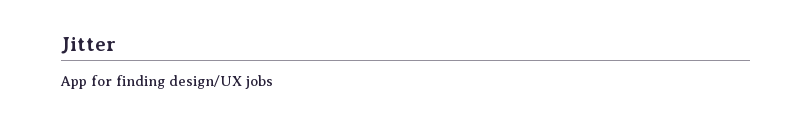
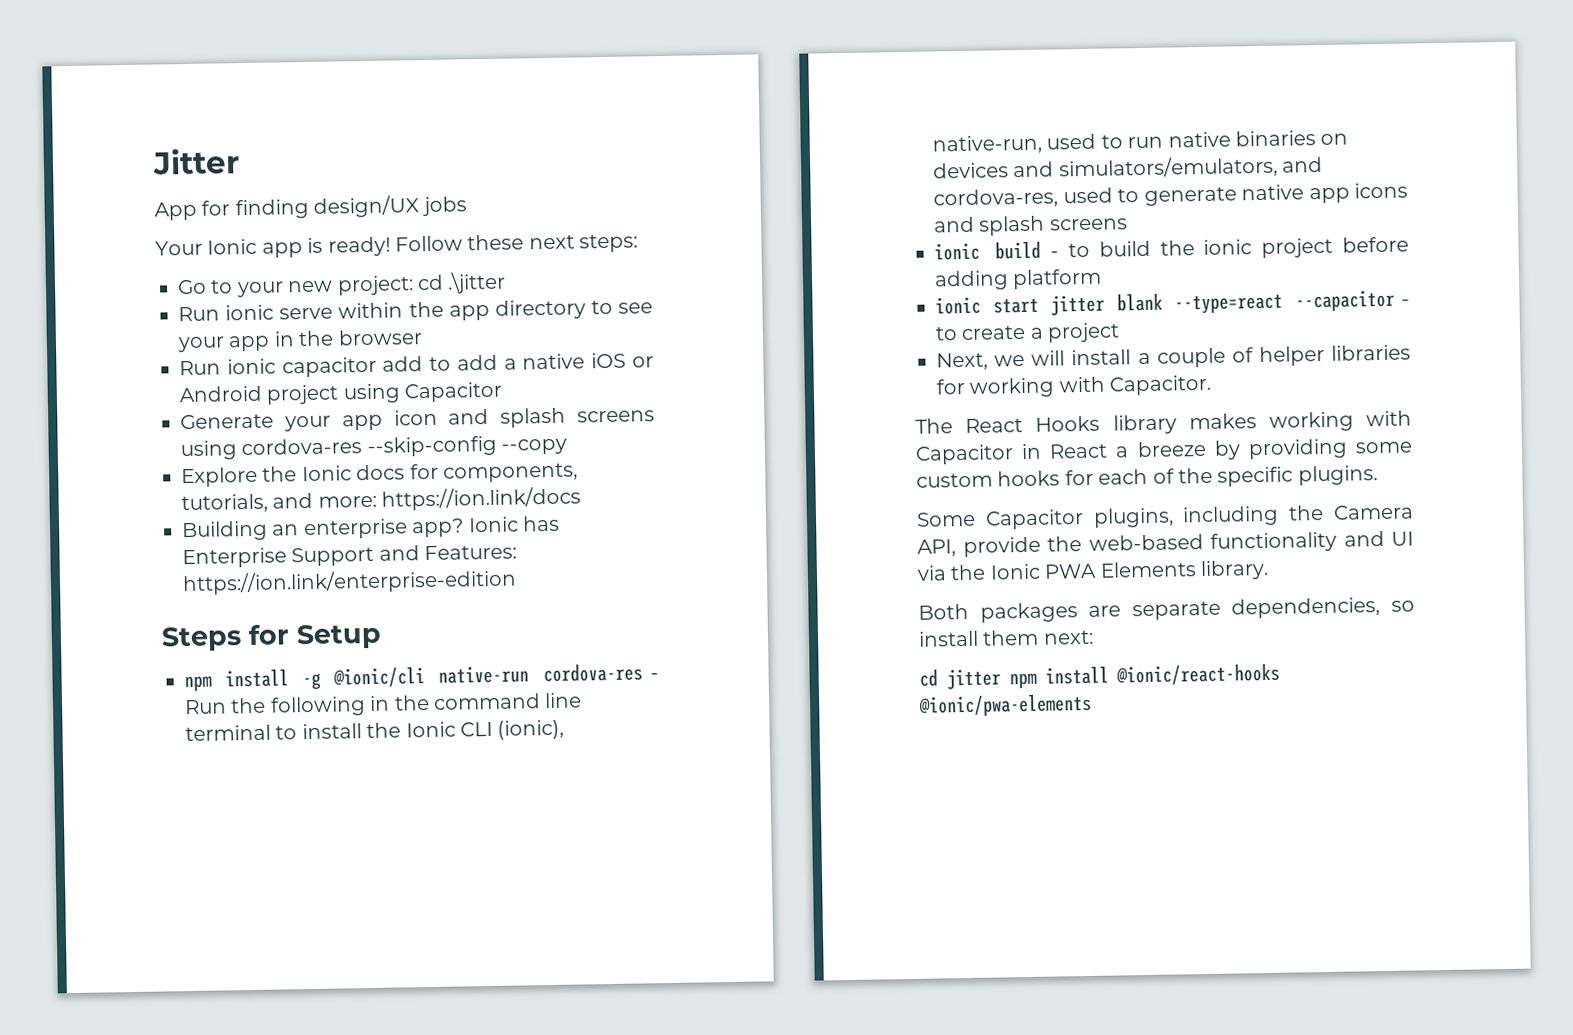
(273, 82) none -> [155,233,639,258] [177,271,507,298] [178,299,653,322] [177,329,423,353] [179,352,654,378] [179,381,504,405] [180,407,655,432] [180,435,568,461] [181,462,578,488] [181,486,582,514] [181,515,560,542] [182,544,518,569] [182,568,517,596] [161,623,382,652] [184,663,659,692] [184,692,583,717] [185,719,565,742] [932,130,1349,155] [933,155,1324,180] [933,182,1408,209] [933,215,1128,236] [934,236,1409,261] [934,268,1103,291] [935,289,1410,316] [935,322,1121,343] [936,344,1411,371] [936,374,1212,398] [915,410,1412,435] [915,438,1412,465] [916,465,1378,488] [916,504,1414,530] [917,530,1414,558] [917,559,1269,581] [918,597,1415,623] [918,629,1094,647] [919,663,1280,690] [919,693,1092,717] // Your Ionic app is ready! Follow these next steps: // Go to your new project: cd .\jitter // Run ionic serve within the app directory to see your app in the browser // Run ionic capacitor add to add a native iOS or Android project using Capacitor // Generate your app icon and splash screens using cordova-res --skip-config --copy // Explore the Ionic docs for components, tutorials, and more: https://ion.link/docs // Building an enterprise app? Ionic has Enterprise Support and Features: https://ion.link/enterprise-edition // Steps for Setup // npm install -g @ionic/cli native-run cordova-res - Run the following in the command line terminal to install the Ionic CLI (ionic), native-run, used to run native binaries on devices and simulators/emulators, and cordova-res, used to generate native app icons and splash screens // ionic build - to build the ionic project before adding platform // ionic start jitter blank --type=react --capacitor - to create a project // Next, we will install a couple of helper libraries for working with Capacitor. // The React Hooks library makes working with Capacitor in React a breeze by providing some custom hooks for each of the specific plugins. // Some Capacitor plugins, including the Camera API, provide the web-based functionality and UI via the Ionic PWA Elements library. // Both packages are separate dependencies, so install them next: // cd jitter npm install @ionic/react-hooks @ionic/pwa-elements

